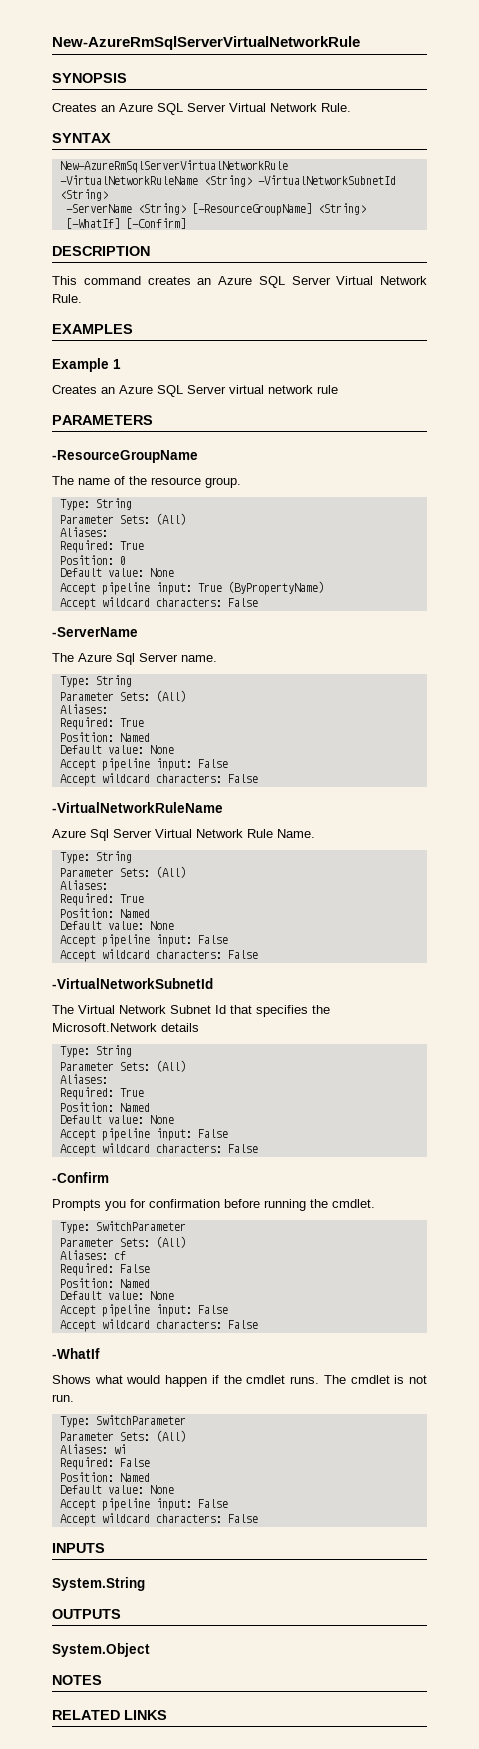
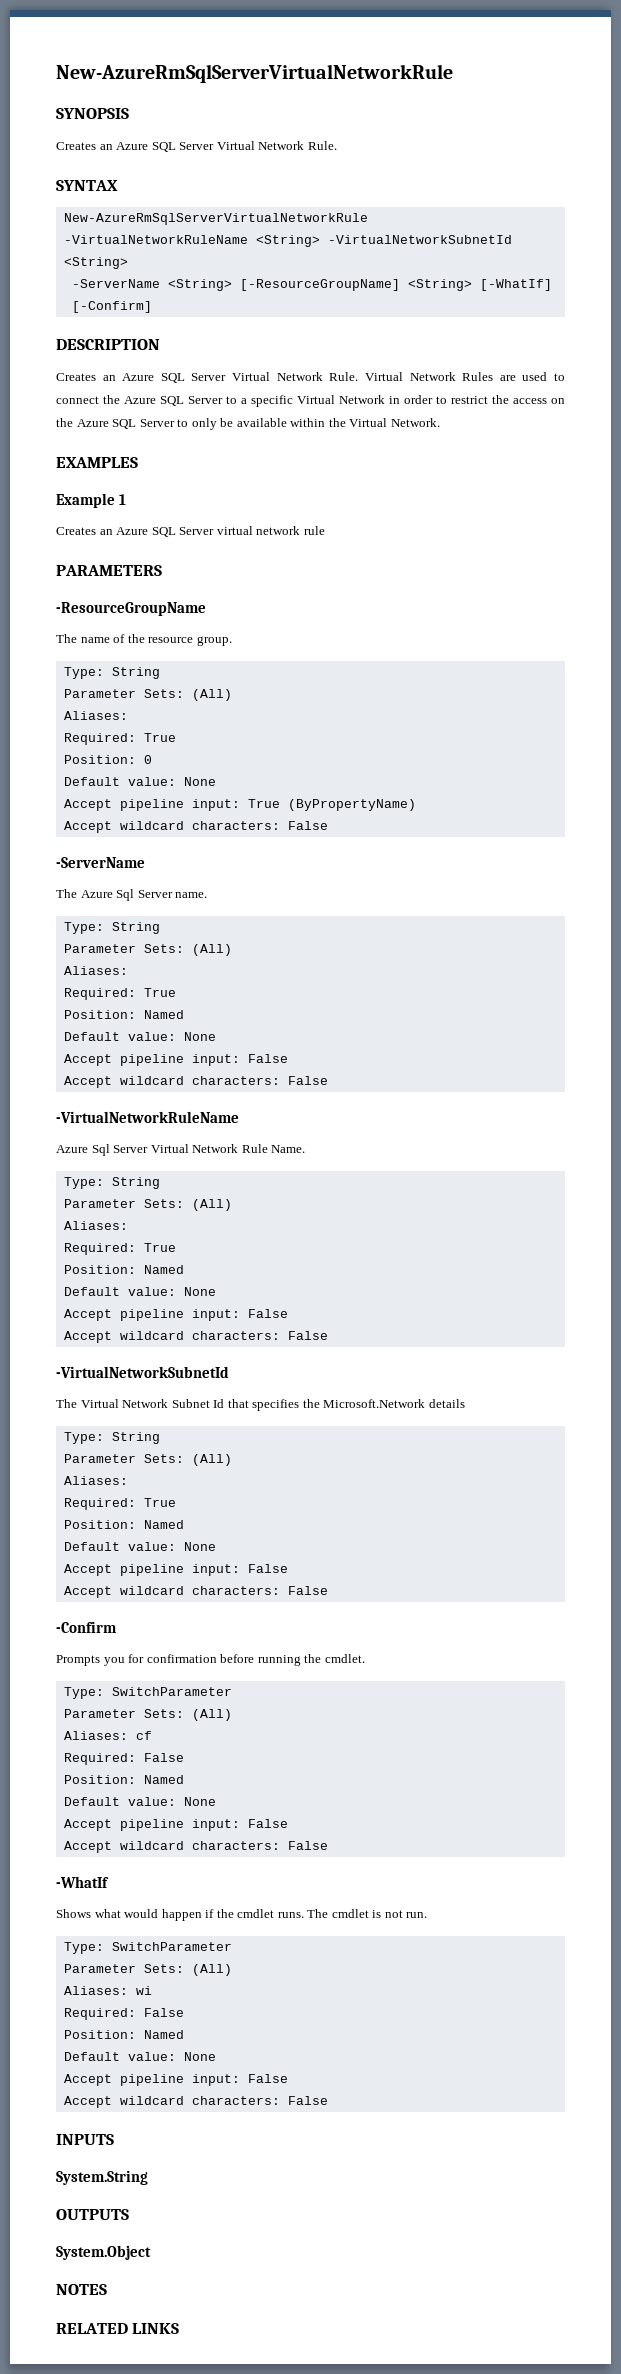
[52,276,427,288] [52,294,82,303] This command creates an Azure SQL Server Virtual Network Rule. -> [56,372,566,383] [56,395,565,407] [56,418,440,430] Creates an Azure SQL Server Virtual Network Rule. Virtual Network Rules are used to connect the Azure SQL Server to a specific Virtual Network in order to restrict the access on the Azure SQL Server to only be available within the Virtual Network.

